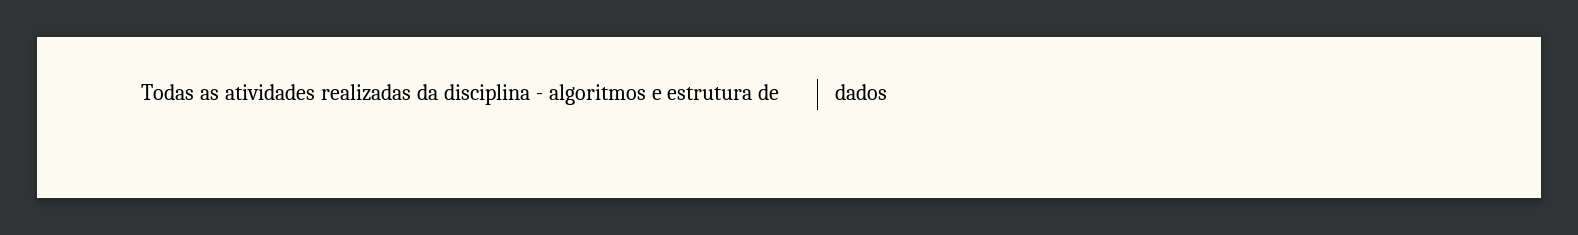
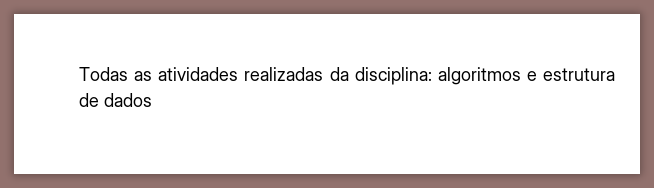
[443,84,543,105] disciplina - -> [354,67,432,85] disciplina:

